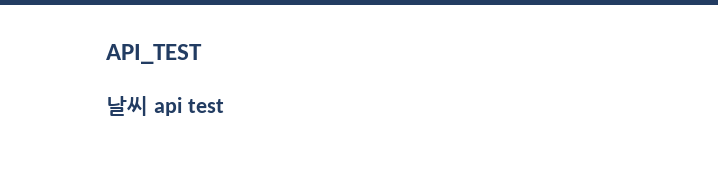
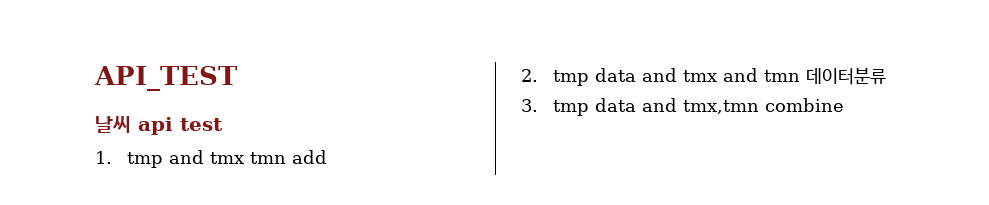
(224, 106) none -> [95,150,327,168] [521,67,886,86] [521,98,844,116] // 1. tmp and tmx tmn add // 2. tmp data and tmx and tmn 데이터분류 // 3. tmp data and tmx,tmn combine

